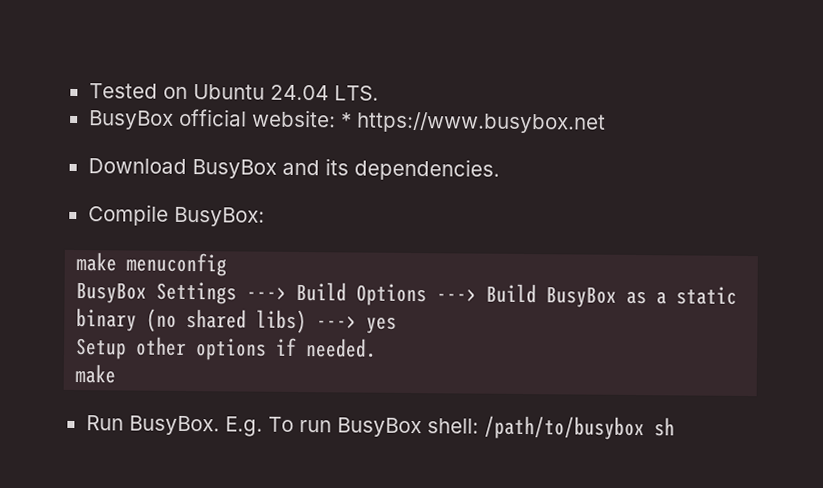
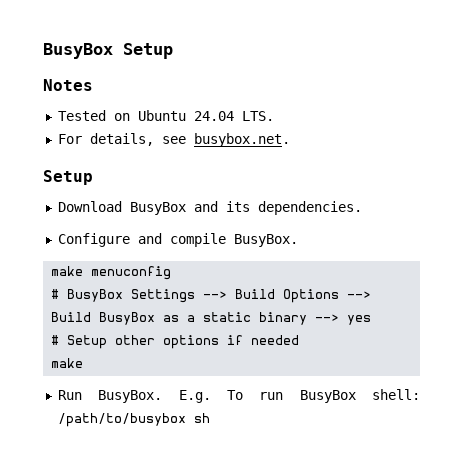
(88, 91) none -> [43,43,173,59] [43,79,93,91] BusyBox Setup // Notes //
[88,108,606,134] BusyBox official website: * https://www.busybox.net -> [57,133,290,147] [43,170,93,185] For details, see busybox.net. // Setup
[87,204,265,227] Compile BusyBox: -> [57,233,298,247] Configure and compile BusyBox.
(228, 264) none -> [51,289,60,299] #
[246,286,288,300] ---> -> [203,291,228,299] -->
[436,288,478,302] ---> -> [347,291,372,299] -->
[146,308,358,334] (no shared libs) ---> -> [315,314,340,322] -->
(398, 325) none -> [51,335,60,345] #
[305,338,378,358] needed. -> [251,335,300,345] needed

